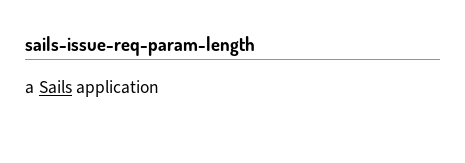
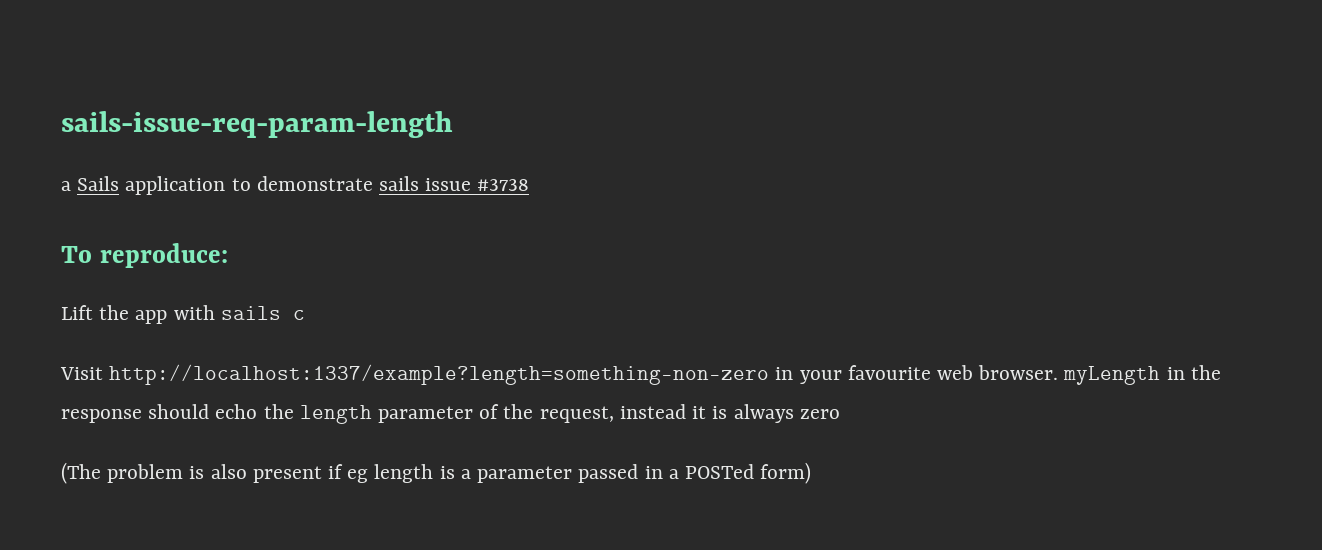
(160, 88) none -> [231,176,530,191] [61,243,228,268] [61,305,305,324] [60,364,1221,385] [61,404,840,424] [61,462,812,484] to demonstrate sails issue #3738 // To reproduce: // Lift the app with sails c // Visit http://localhost:1337/example?length=something-non-zero in your favourite web browser. myLength in the response should echo the length parameter of the request, instead it is always zero // (The problem is also present if eg length is a parameter passed in a POSTed form)

